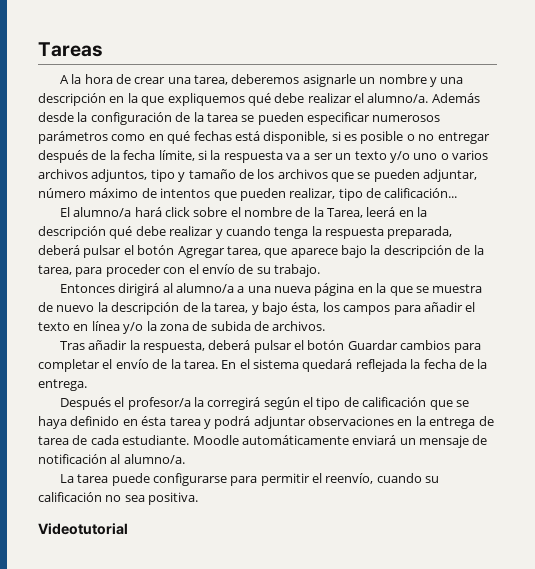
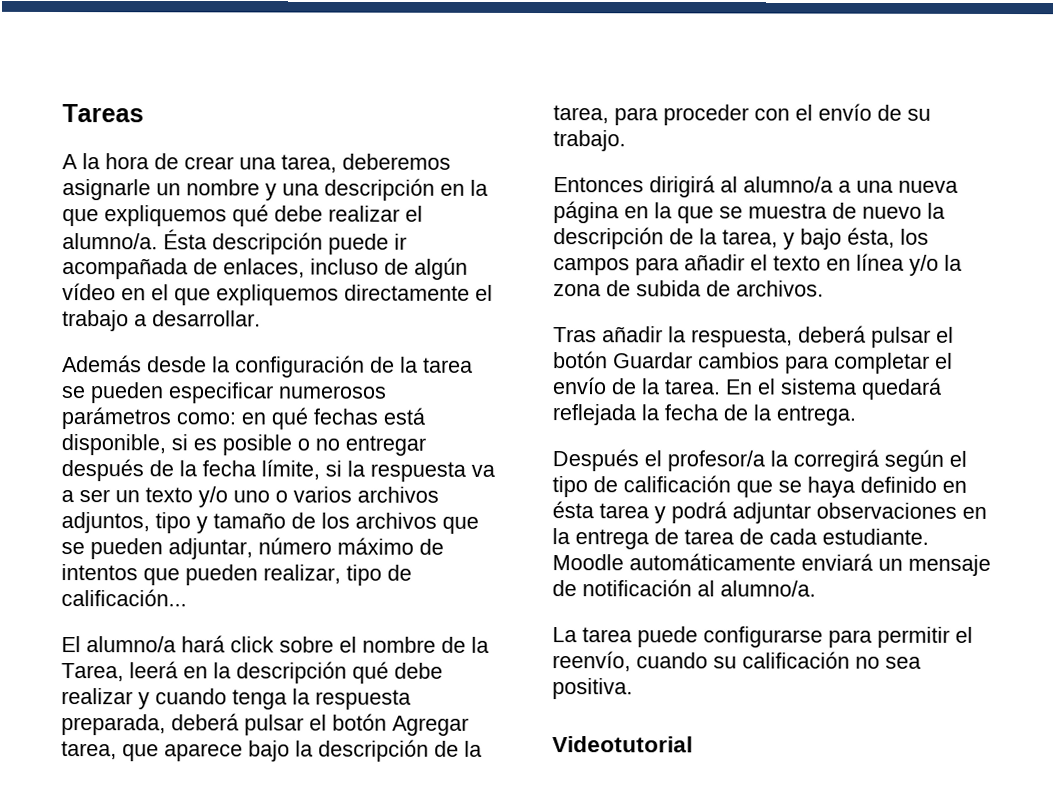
(429, 98) none -> [163,229,407,255] [62,257,468,280] [62,283,493,306] [62,310,261,332] Ésta descripción puede ir acompañada de enlaces, incluso de algún vídeo en el que expliquemos directamente el trabajo a desarrollar. //
[111,134,146,141] como -> [176,412,236,425] como:

